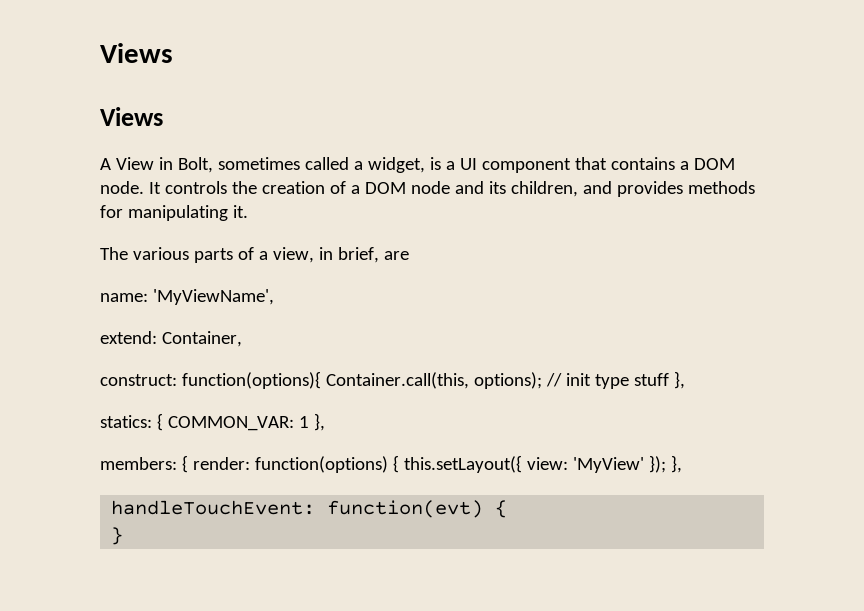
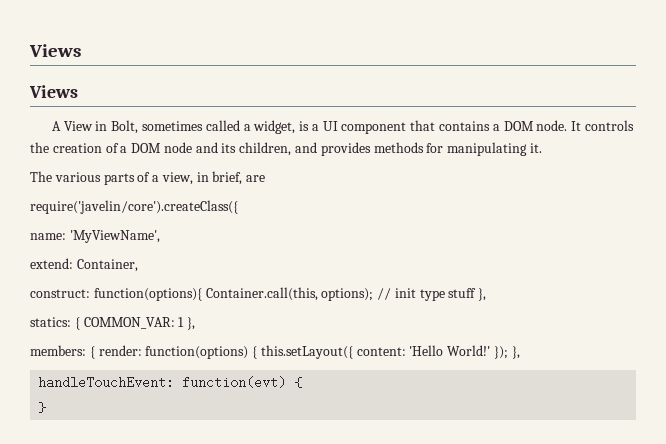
(409, 255) none -> [30,200,238,214] // require('javelin/core').createClass({
[526,457,644,473] view: 'MyView' -> [356,345,491,356] content: 'Hello World!'

